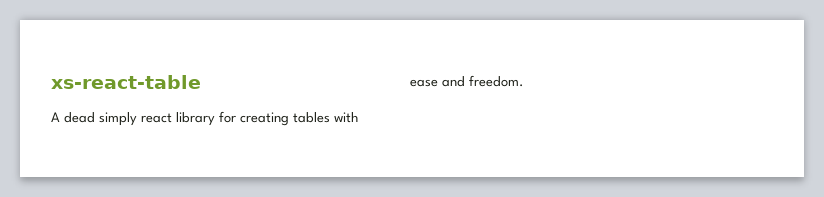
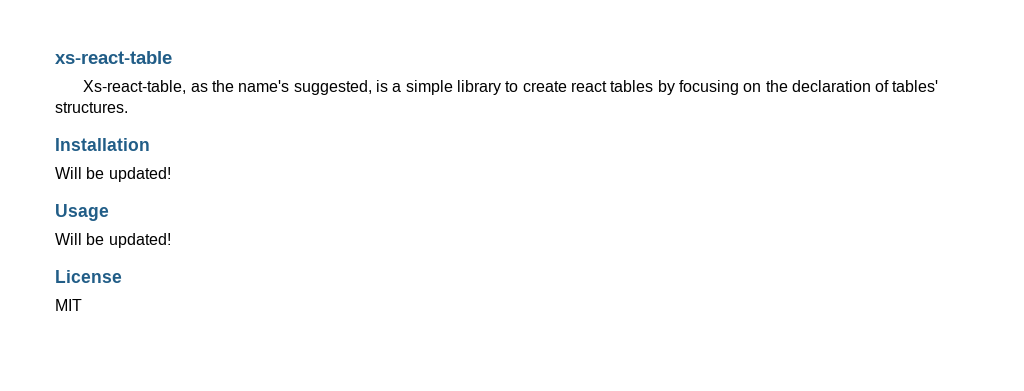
[51,111,358,126] [410,75,524,87] A dead simply react library for creating tables with ease and freedom. -> [83,80,939,95] [55,102,128,113] [55,138,150,151] [55,167,171,182] [55,204,109,221] [55,233,171,248] [55,270,122,283] [55,299,82,311] Xs-react-table, as the name's suggested, is a simple library to create react tables by focusing on the declaration of tables' structures. // Installation // Will be updated! // Usage // Will be updated! // License // MIT

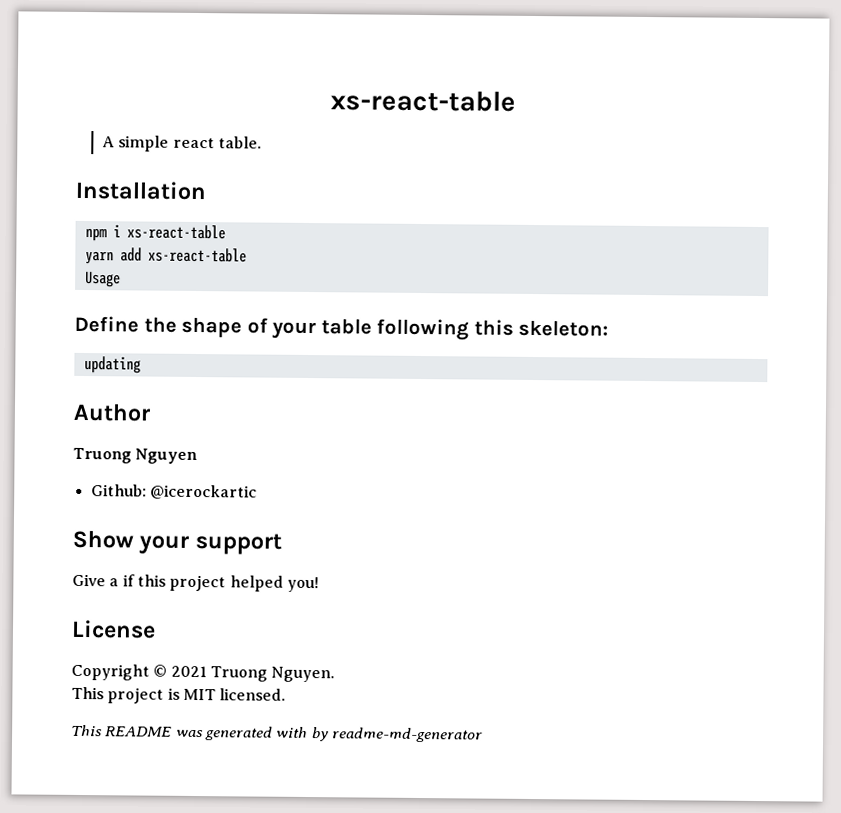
[55,51,172,64] [83,80,939,95] [55,102,128,113] [55,138,150,151] [55,167,171,182] [55,204,109,221] [55,233,171,248] [55,270,122,283] [55,299,82,311] xs-react-table // Xs-react-table, as the name's suggested, is a simple library to create react tables by focusing on the declaration of tables' structures. // Installation // Will be updated! // Usage // Will be updated! // License // MIT -> [330,90,516,112] [101,135,262,152] [75,180,206,201] [84,224,226,242] [84,247,247,265] [84,271,121,288] [74,315,610,341] [83,355,141,374] [73,402,152,422] [73,447,199,465] [90,484,257,500] [72,529,282,555] [72,573,319,593] [71,619,156,639] [71,663,336,683] [71,686,287,704] [71,724,483,743] xs-react-table // A simple react table. // Installation // npm i xs-react-table // yarn add xs-react-table // Usage // Define the shape of your table following this skeleton: // updating // Author // Truong Nguyen // Github: @icerockartic // Show your support // Give a if this project helped you! // License // Copyright © 2021 Truong Nguyen. // This project is MIT licensed. // This README was generated with by readme-md-generator

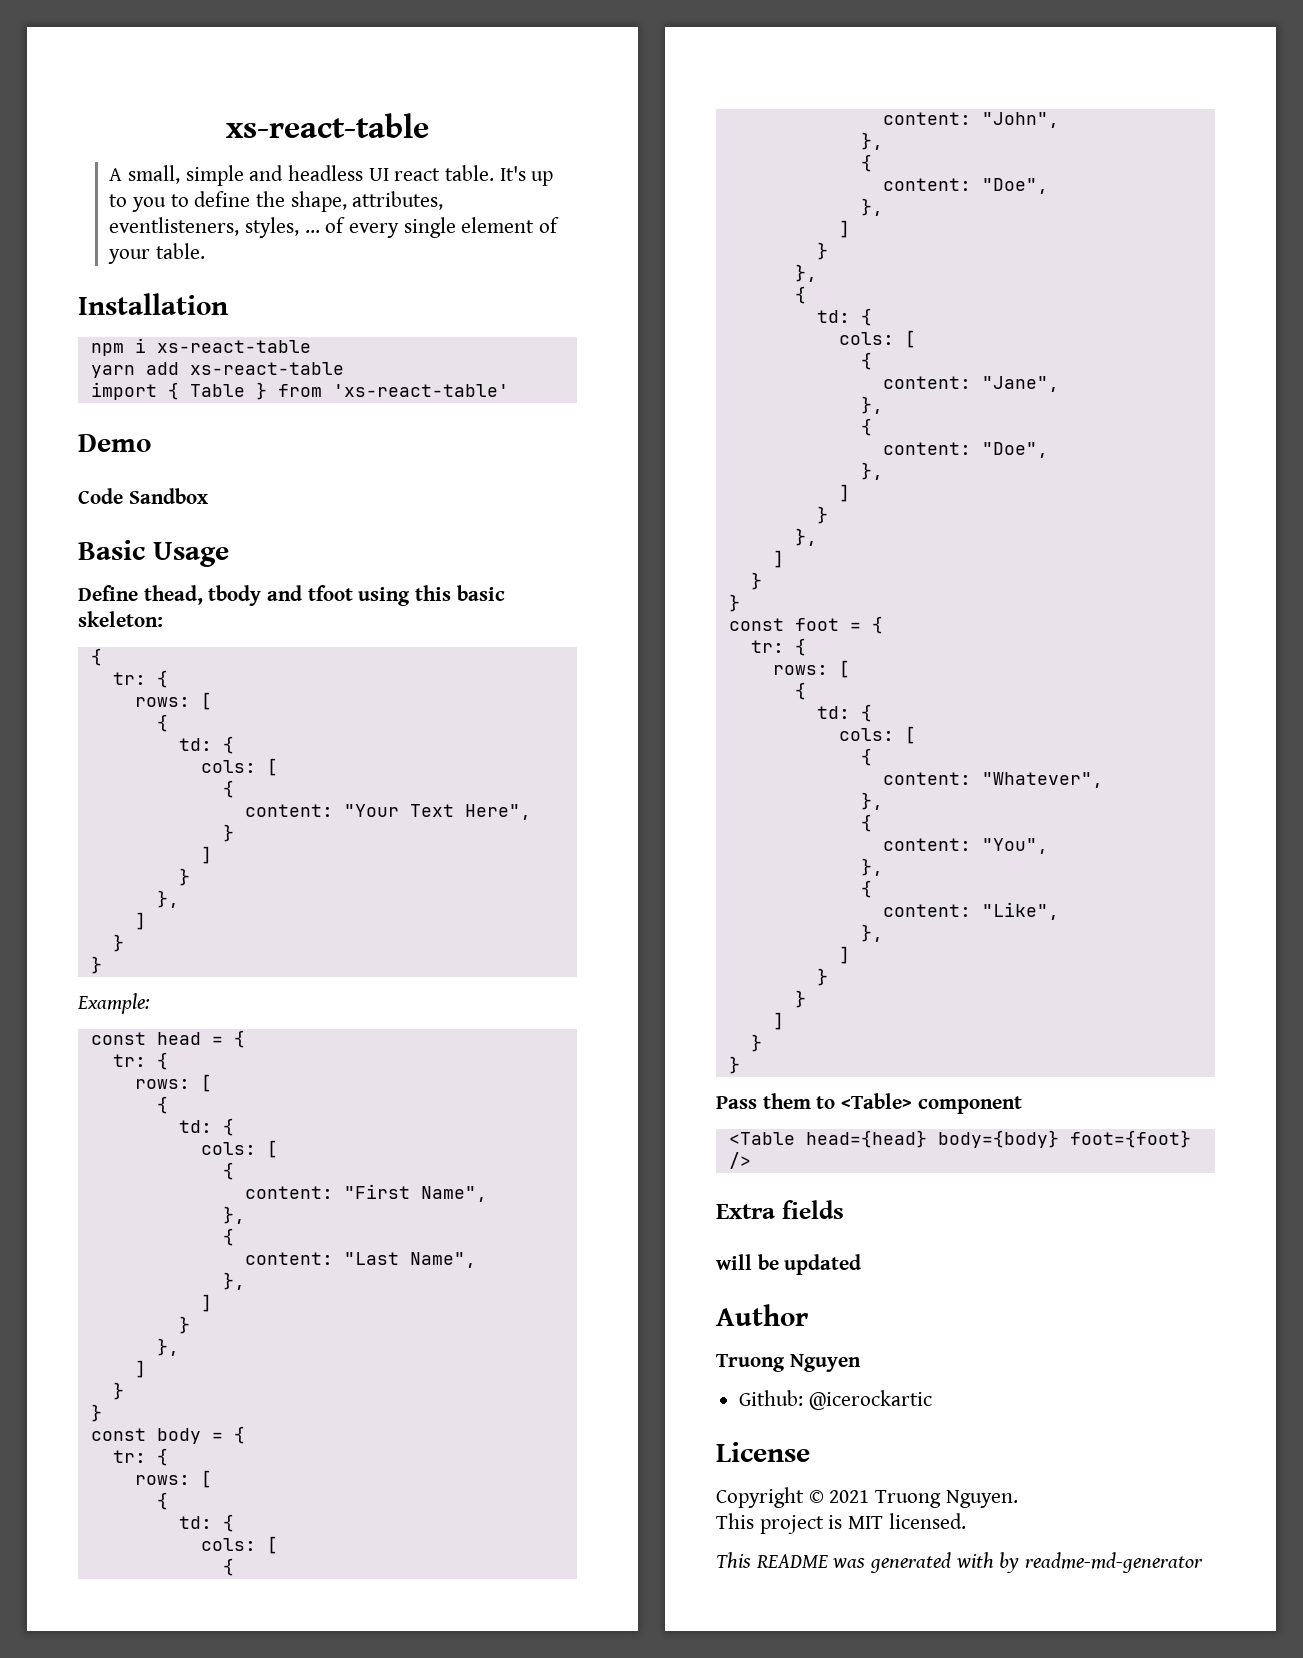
[118,135,215,152] simple react -> [127,165,554,186] [109,191,444,212] [109,217,559,238] [108,249,151,264] small, simple and headless UI react table. It's up to you to define the shape, attributes, eventlisteners, styles, ... of every single element of your
[84,271,121,288] [74,315,610,341] [83,355,141,374] Usage // Define the shape of your table following this skeleton: // updating -> [90,382,509,400] [78,434,151,452] [78,488,208,504] [78,540,229,567] [78,585,505,606] [78,611,163,627] [90,648,102,666] [112,670,168,688] [134,692,212,710] [156,714,168,732] [178,736,234,754] [200,758,278,776] [222,780,234,798] [244,804,531,820] [222,824,234,842] [200,846,212,864] [178,868,190,886] [156,890,179,908] [134,912,146,930] [112,934,124,952] [90,956,102,974] [77,993,150,1014] [90,1030,245,1048] [112,1052,168,1070] [134,1074,212,1092] [156,1096,168,1114] [178,1118,234,1136] [200,1140,278,1158] [222,1162,234,1180] [244,1184,487,1202] [222,1206,245,1224] [222,1228,234,1246] [244,1252,476,1268] [222,1272,245,1290] [200,1294,212,1312] [178,1316,190,1334] [156,1338,179,1356] [134,1360,146,1378] [112,1382,124,1400] [90,1404,102,1422] [90,1426,245,1444] [112,1448,168,1466] [134,1470,212,1488] [156,1492,168,1510] [178,1514,234,1532] [200,1536,278,1554] [222,1558,234,1576] [882,112,1059,128] [860,132,883,150] [860,154,872,172] [882,178,1048,194] [860,198,883,216] [838,220,850,238] [816,242,828,260] [794,264,817,282] [794,286,806,304] [816,308,872,326] [838,330,916,348] [860,352,872,370] [882,376,1059,392] [860,396,883,414] [860,418,872,436] [882,442,1048,458] [860,462,883,480] [838,484,850,502] [816,506,828,524] [794,528,817,546] [772,550,784,568] [750,572,762,590] [728,594,740,612] [728,616,883,634] [750,638,806,656] [772,660,850,678] [794,682,806,700] [816,704,872,722] [838,726,916,744] [860,748,872,766] [882,772,1103,788] [860,792,883,810] [860,814,872,832] [882,838,1048,854] [860,858,883,876] [860,880,872,898] [882,902,1059,920] [860,924,883,942] [838,946,850,964] [816,968,828,986] [794,990,806,1008] [772,1012,784,1030] [750,1034,762,1052] [728,1056,740,1074] [716,1093,1022,1114] [728,1130,1191,1148] [728,1152,751,1169] [716,1200,844,1219] [716,1254,862,1275] import { Table } from 'xs-react-table' // Demo // Code Sandbox // Basic Usage // Define thead, tbody and tfoot using this basic skeleton: // { // tr: { // rows: [ // { // td: { // cols: [ // { // content: "Your Text Here", // } // ] // } // }, // ] // } // } // Example: // const head = { // tr: { // rows: [ // { // td: { // cols: [ // { // content: "First Name", // }, // { // content: "Last Name", // }, // ] // } // }, // ] // } // } // const body = { // tr: { // rows: [ // { // td: { // cols: [ // { // content: "John", // }, // { // content: "Doe", // }, // ] // } // }, // { // td: { // cols: [ // { // content: "Jane", // }, // { // content: "Doe", // }, // ] // } // }, // ] // } // } // const foot = { // tr: { // rows: [ // { // td: { // cols: [ // { // content: "Whatever", // }, // { // content: "You", // }, // { // content: "Like", // }, // ] // } // } // ] // } // } // Pass them to <Table> component // <Table head={head} body={body} foot={foot} /> // Extra fields // will be updated
[72,529,282,555] [72,573,319,593] // Show your support // Give a if this project helped you! -> (932, 1400) none

